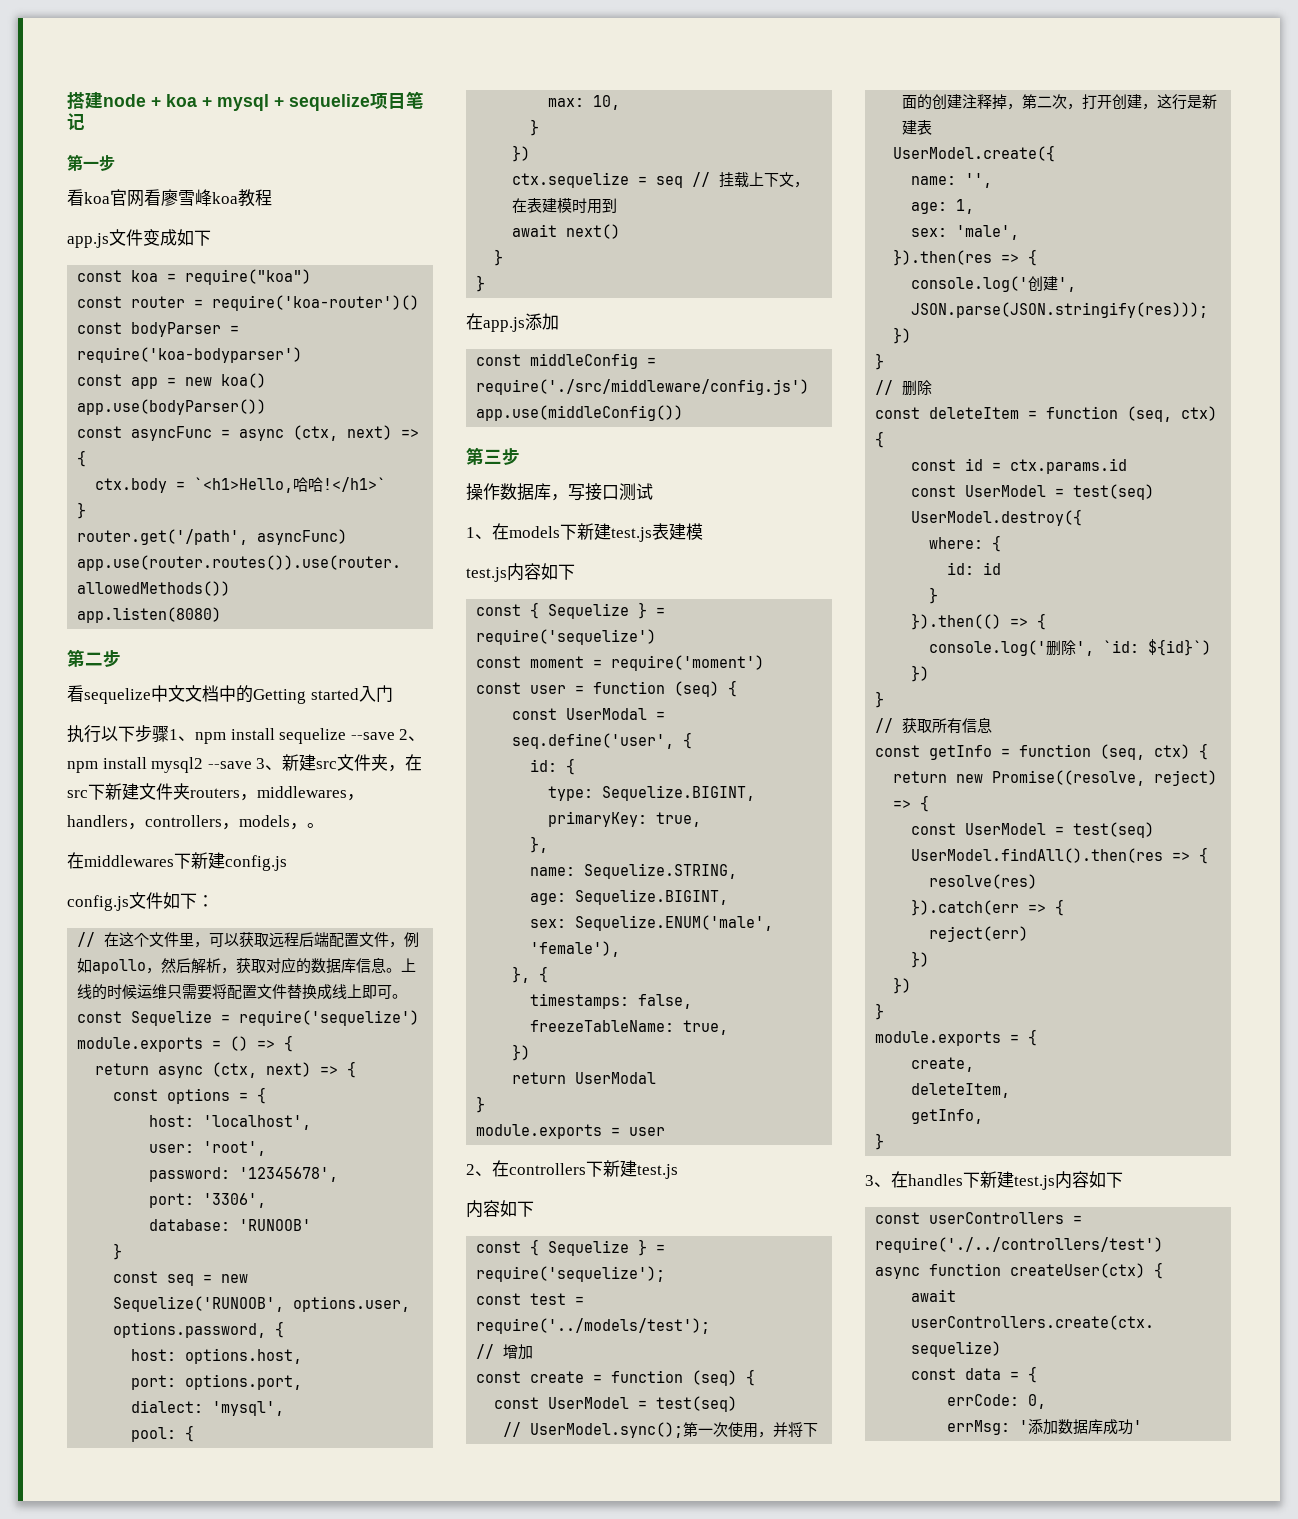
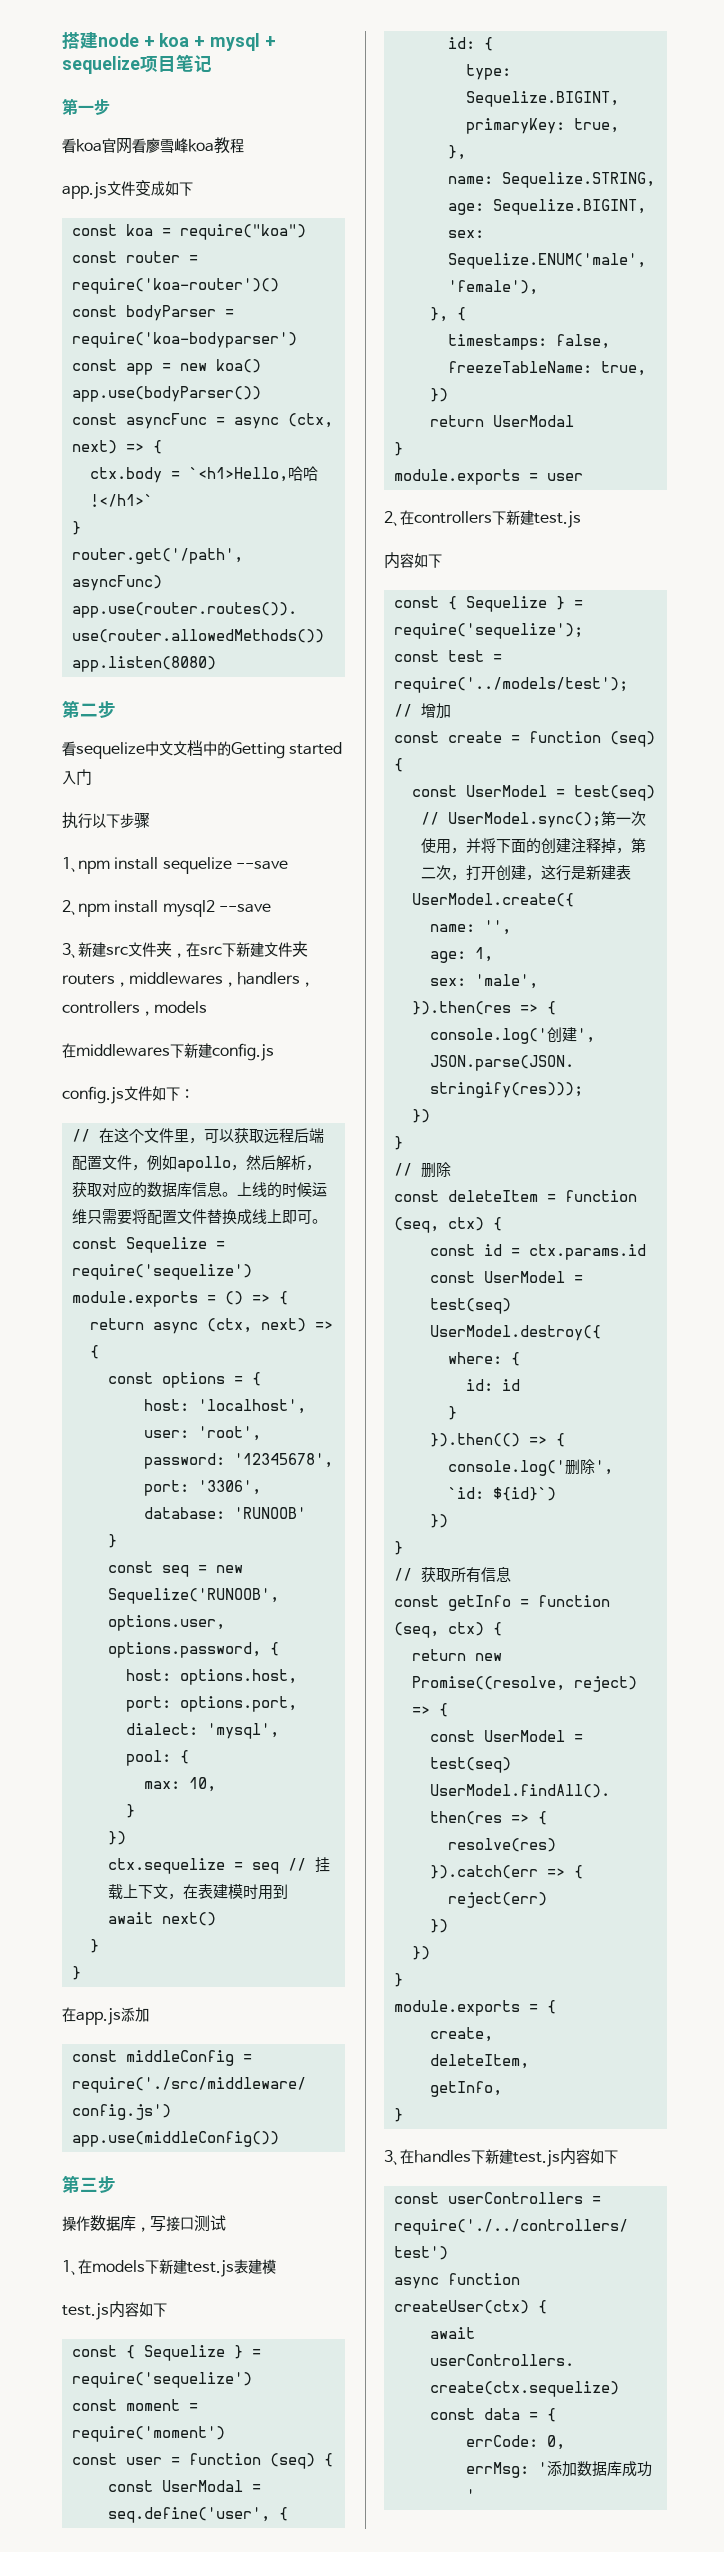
(169, 734) none -> (150, 820) //
(395, 736) none -> (288, 865) //
(252, 765) none -> (271, 908) //
[290,823,324,830] ，。 -> (207, 1007) none

